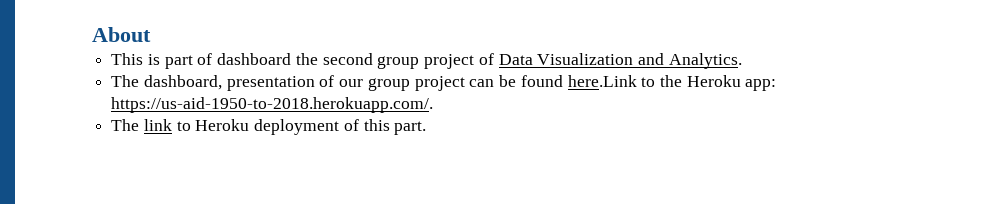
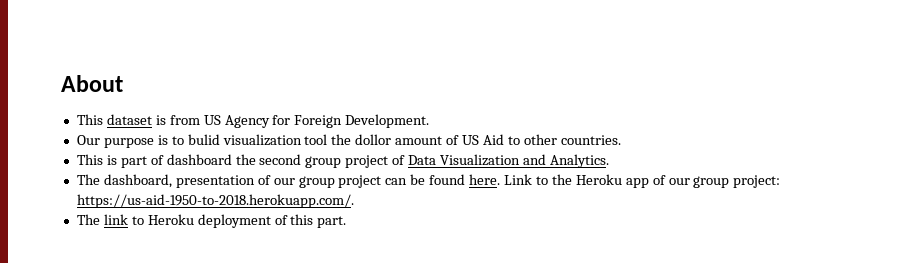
(151, 34) none -> [76,114,430,128] [76,134,621,148] // This dataset is from US Agency for Foreign Development. // Our purpose is to bulid visualization tool the dollor amount of US Aid to other countries.
[567,75,637,87] here.Link -> [469,174,533,185] here. Link
[745,79,777,91] app: -> [625,175,781,188] app of our group project:

